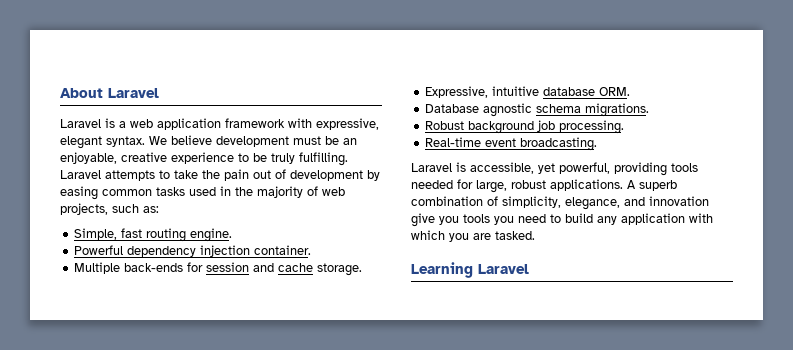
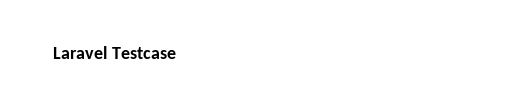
[60,88,159,98] [60,118,379,130] [60,135,357,149] [60,152,348,166] [60,169,380,181] [60,186,345,200] [60,203,159,215] [74,228,233,242] [74,245,312,257] [74,262,363,276] [425,86,631,98] [425,103,650,117] [425,120,625,134] [425,137,598,151] [411,162,698,176] [411,179,677,193] [411,196,709,210] [411,213,713,227] [411,230,535,242] [411,262,529,278] About Laravel // Laravel is a web application framework with expressive, elegant syntax. We believe development must be an enjoyable, creative experience to be truly fulfilling. Laravel attempts to take the pain out of development by easing common tasks used in the majority of web projects, such as: // Simple, fast routing engine. // Powerful dependency injection container. // Multiple back-ends for session and cache storage. // Expressive, intuitive database ORM. // Database agnostic schema migrations. // Robust background job processing. // Real-time event broadcasting. // Laravel is accessible, yet powerful, providing tools needed for large, robust applications. A superb combination of simplicity, elegance, and innovation give you tools you need to build any application with which you are tasked. // Learning Laravel -> [53,46,176,59] Laravel Testcase

